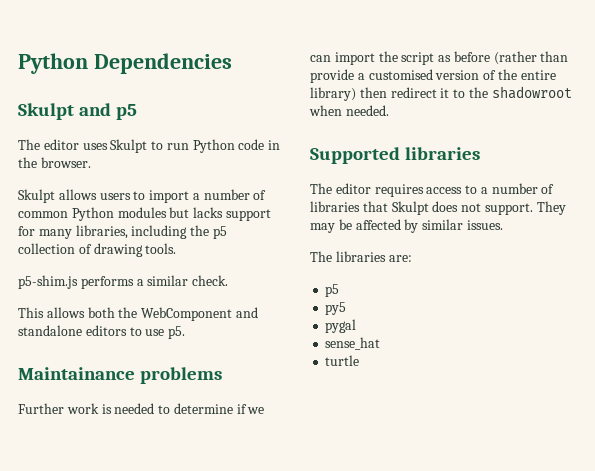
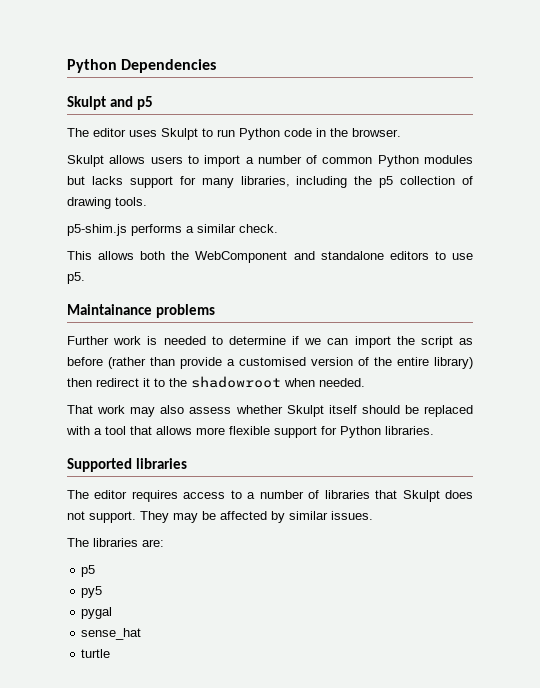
(389, 110) none -> [67,405,474,417] [66,426,434,438] // That work may also assess whether Skulpt itself should be replaced with a tool that allows more flexible support for Python libraries.

